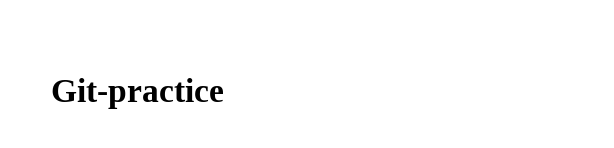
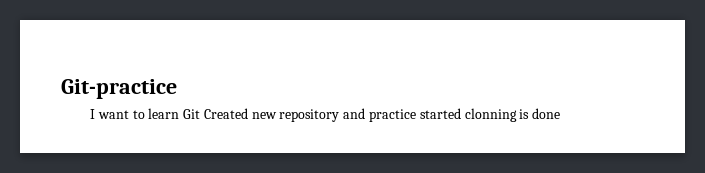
(224, 93) none -> [89,108,561,122] // I want to learn Git Created new repository and practice started clonning is done

